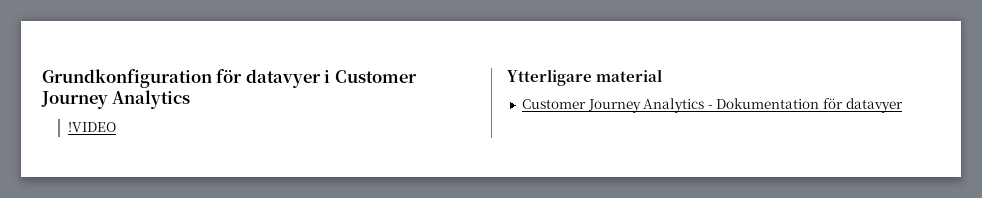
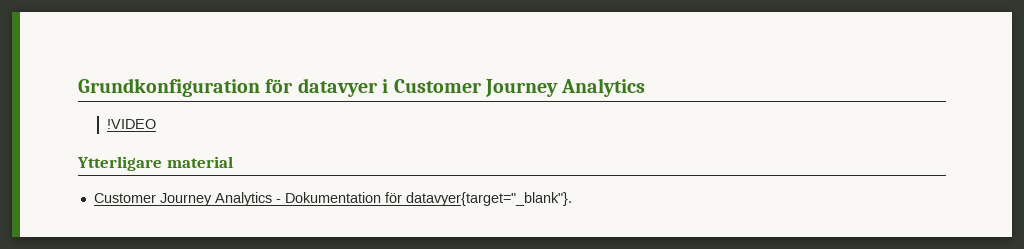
[845,98,903,113] datavyer -> [405,192,572,206] datavyer{target="_blank"}.

